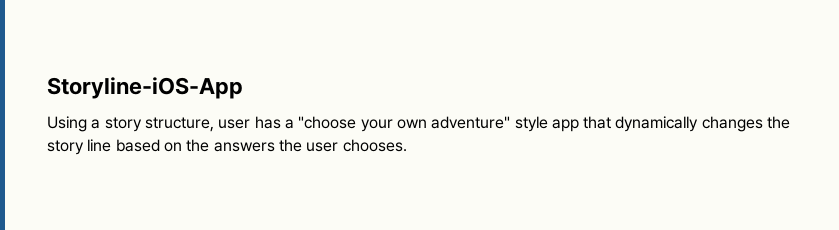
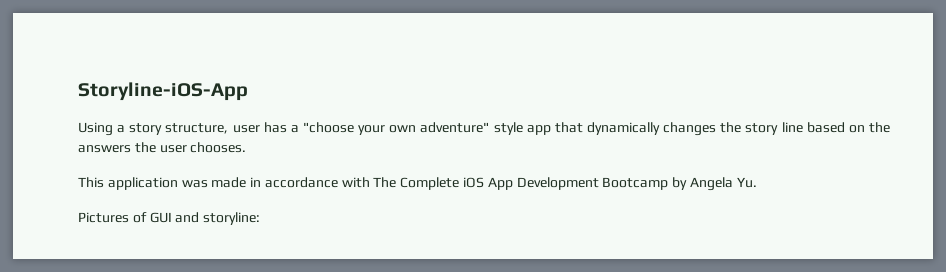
(407, 145) none -> [78,177,757,191] [78,212,261,225] // This application was made in accordance with The Complete iOS App Development Bootcamp by Angela Yu. // Pictures of GUI and storyline:

